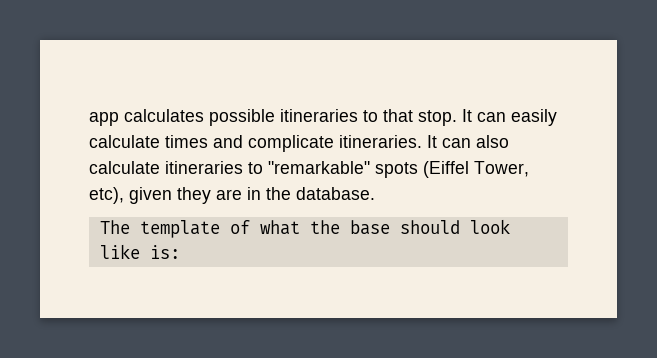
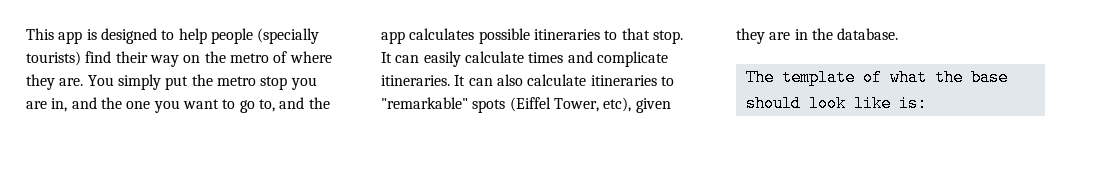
(89, 119) none -> [26,28,320,44] [26,51,332,67] [26,74,317,90] [26,97,330,113] This app is designed to help people (specially tourists) find their way on the metro of where they are. You simply put the metro stop you are in, and the one you want to go to, and the

